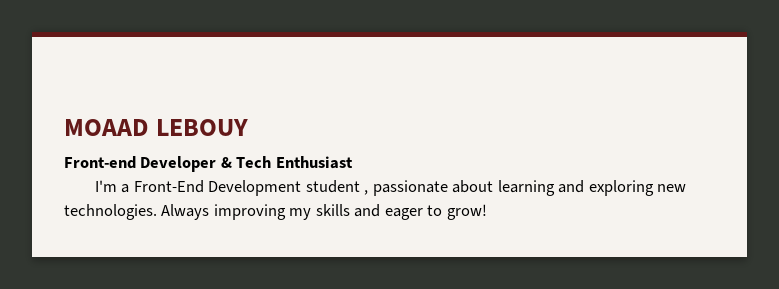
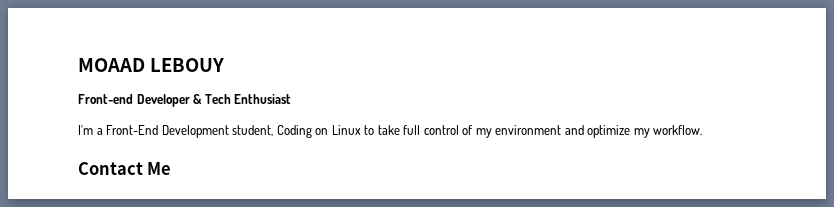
[305,180,687,196] [64,204,487,220] student , passionate about learning and exploring new technologies. Always improving my skills and eager to grow! -> [232,125,703,138] [78,162,172,175] student, Coding on Linux to take full control of my environment and optimize my workflow. // Contact Me

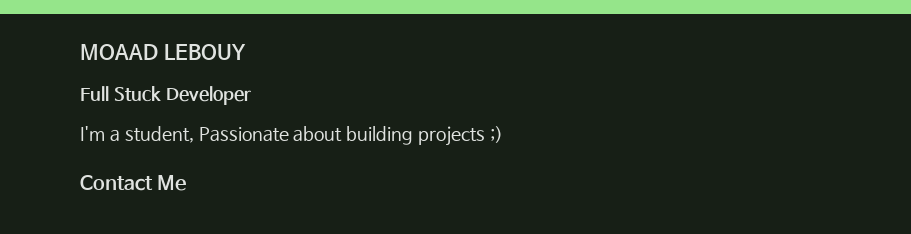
[78,94,133,104] Front-end -> [80,86,161,102] Full Stuck
[193,94,292,104] & Tech Enthusiast -> (251, 95) none
[106,125,703,138] Front-End Development student, Coding on Linux to take full control of my environment and optimize my workflow. -> [124,126,504,146] student, Passionate about building projects ;)

